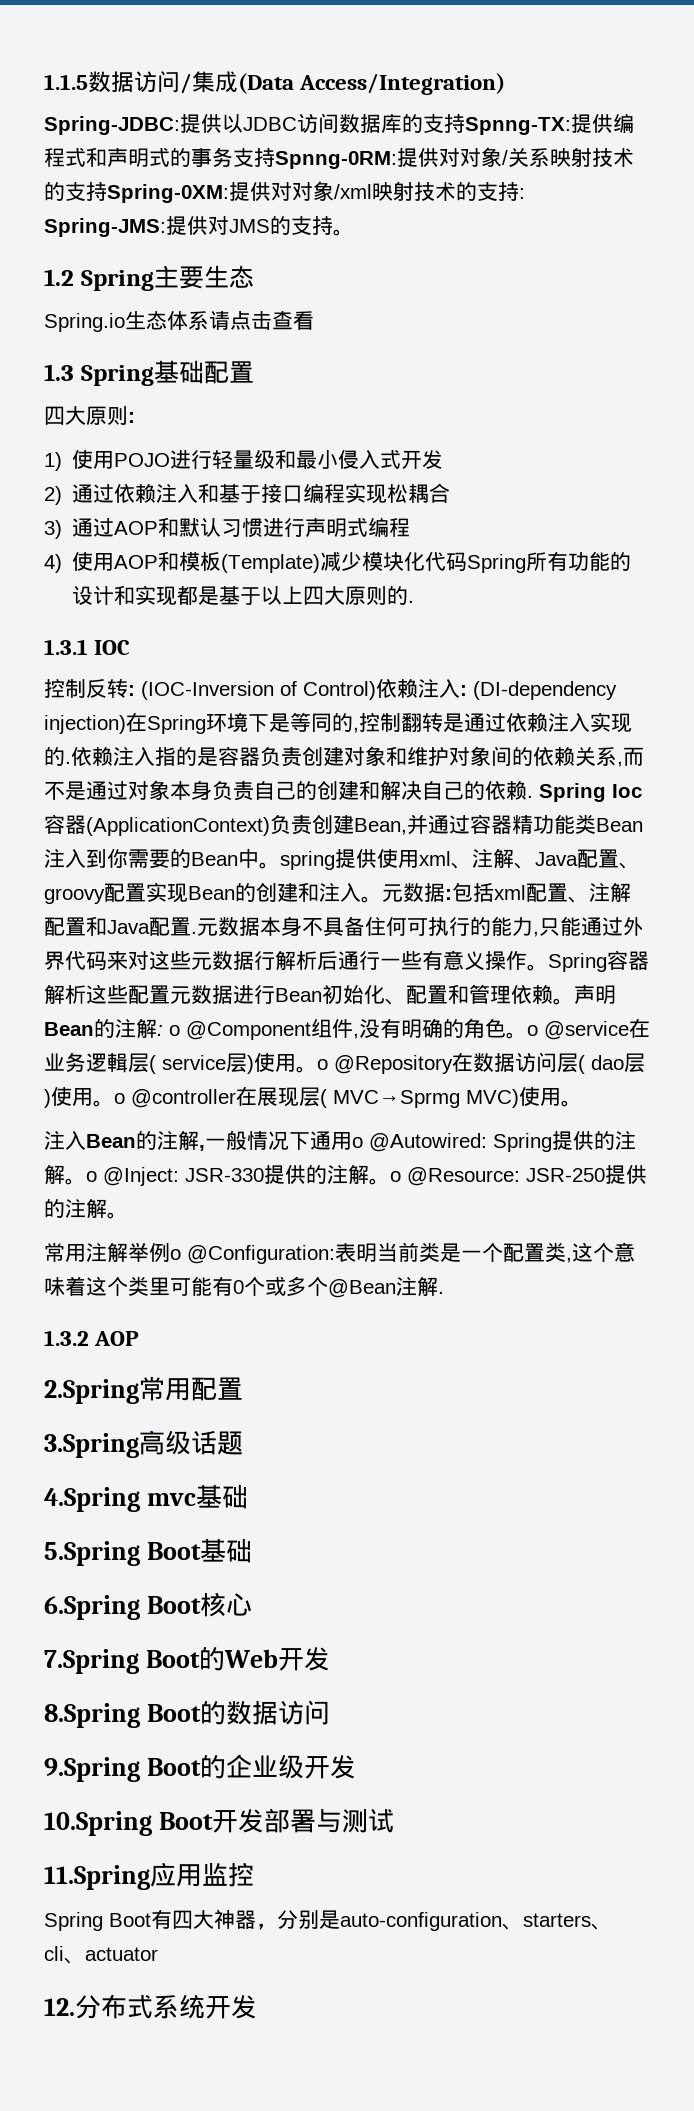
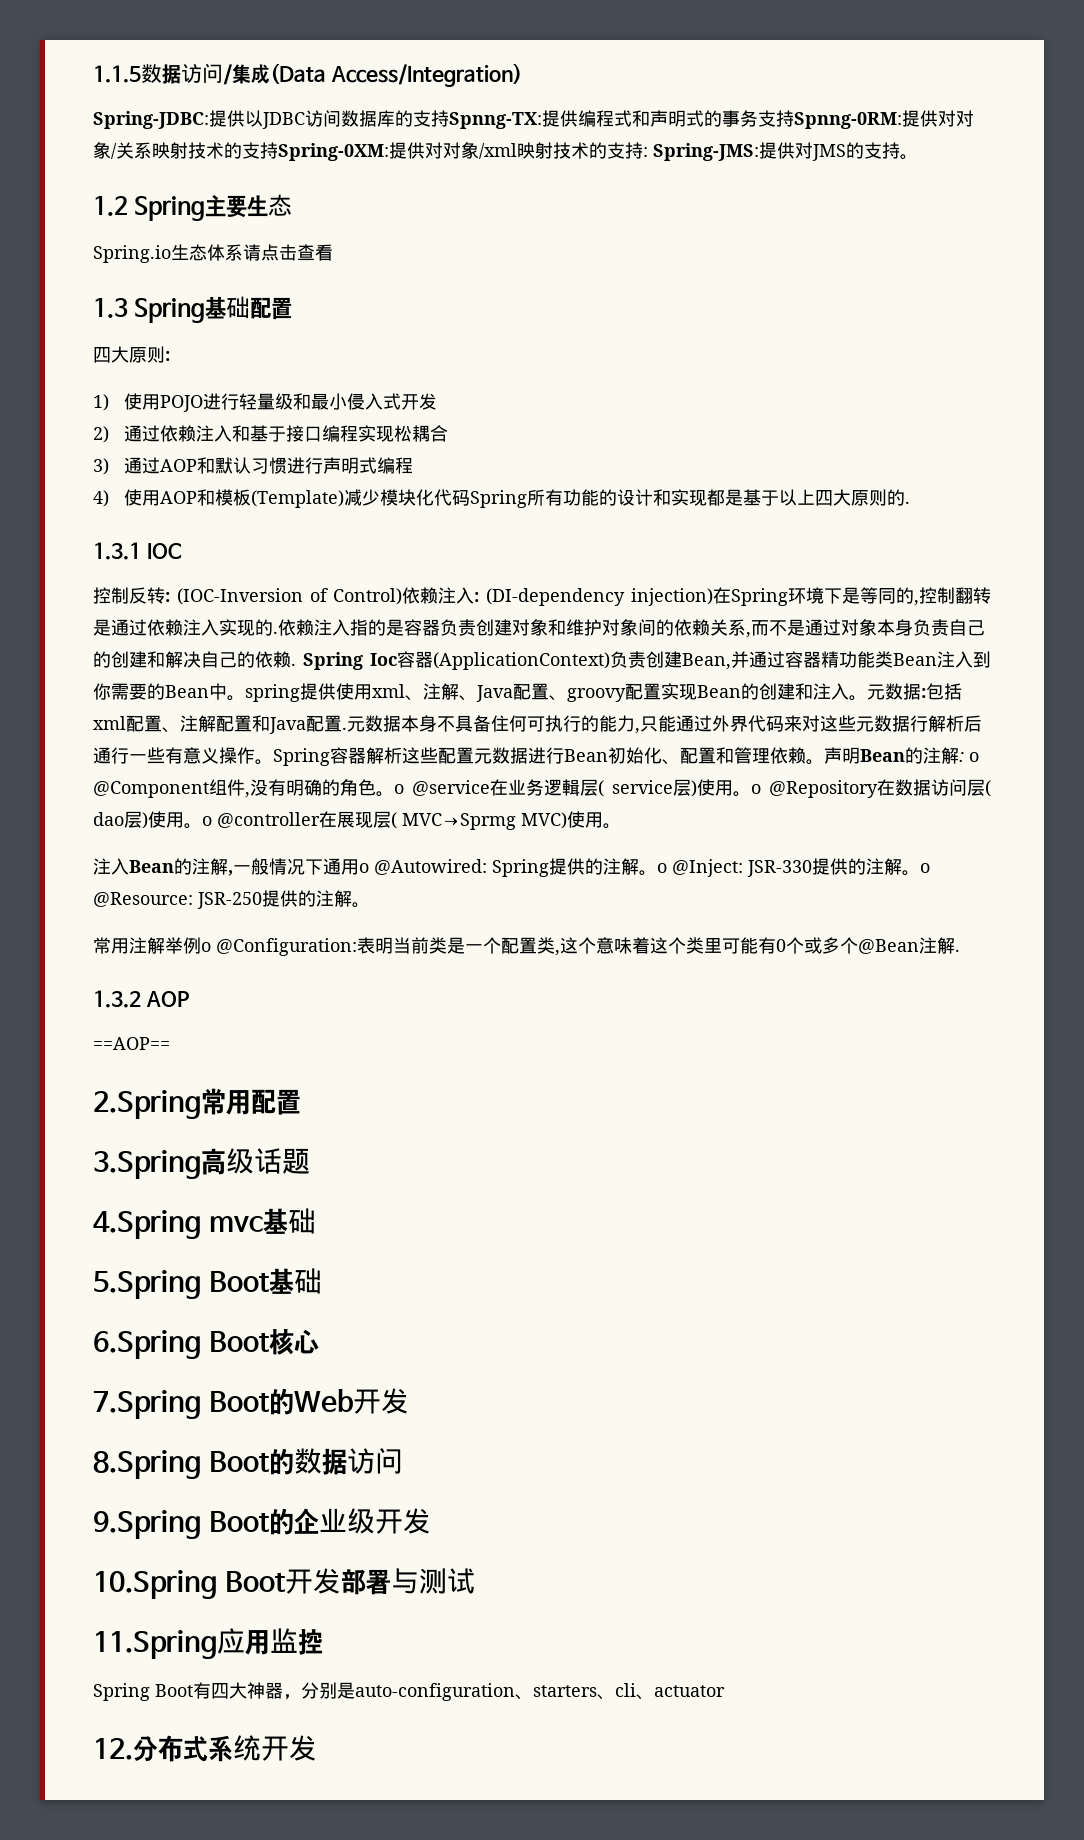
(140, 1338) none -> [93,1037,170,1050] // ==AOP==

